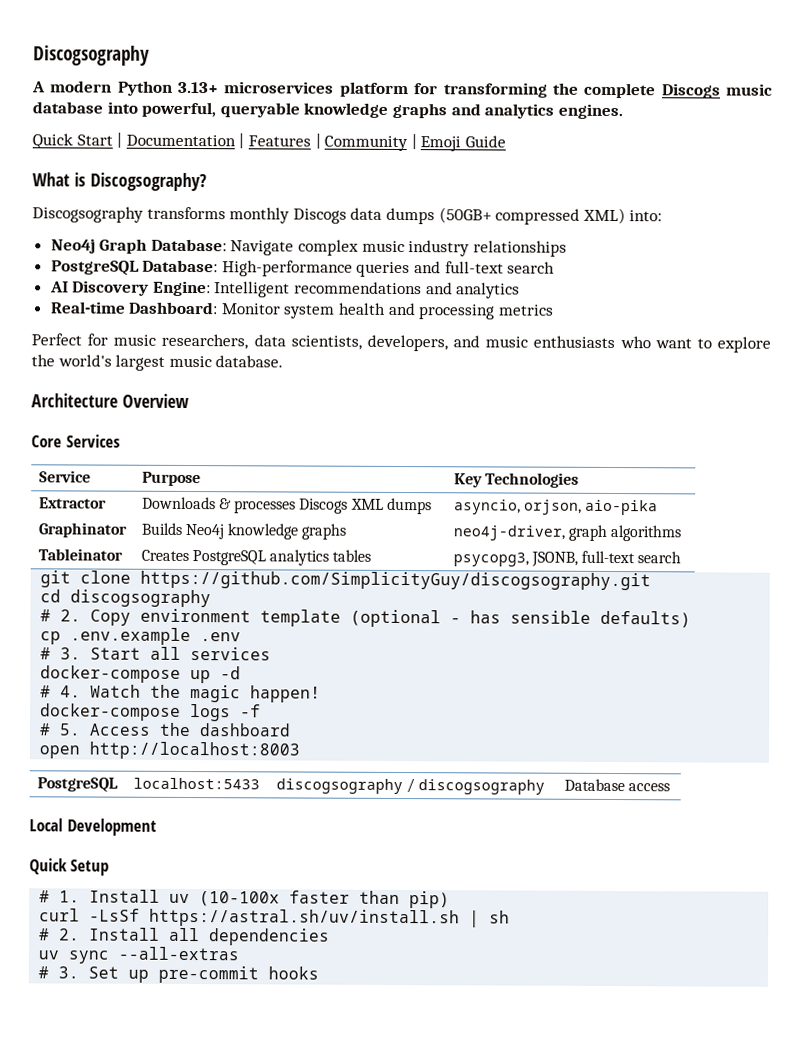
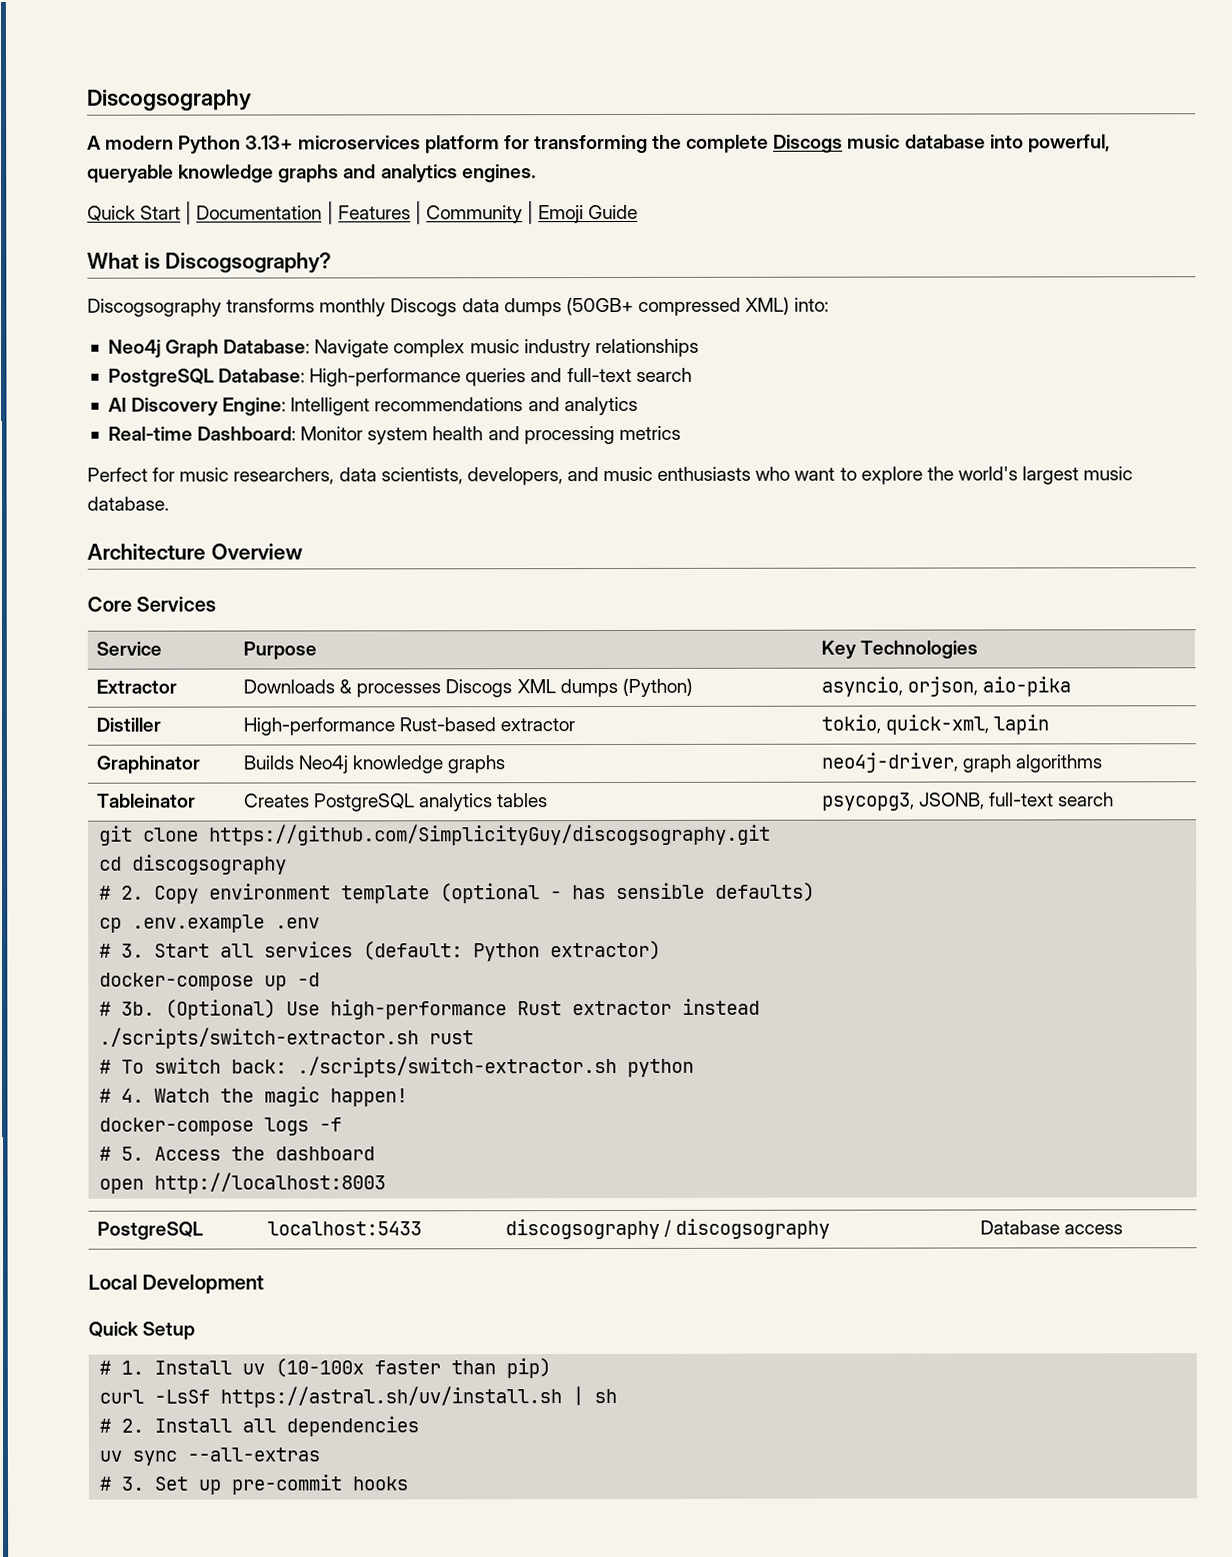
(432, 506) none -> [621,677,693,697] (Python)
(659, 507) none -> [96,717,162,732] [243,717,576,736] [821,714,1050,735] // Distiller | High-performance Rust-based extractor | tokio, quick-xml, lapin
(272, 654) none -> [363,940,662,962] (default: Python extractor)
(242, 673) none -> [99,998,761,1020] [99,1027,475,1049] [99,1055,695,1078] // # 3b. (Optional) Use high-performance Rust extractor instead // ./scripts/switch-extractor.sh rust // # To switch back: ./scripts/switch-extractor.sh python

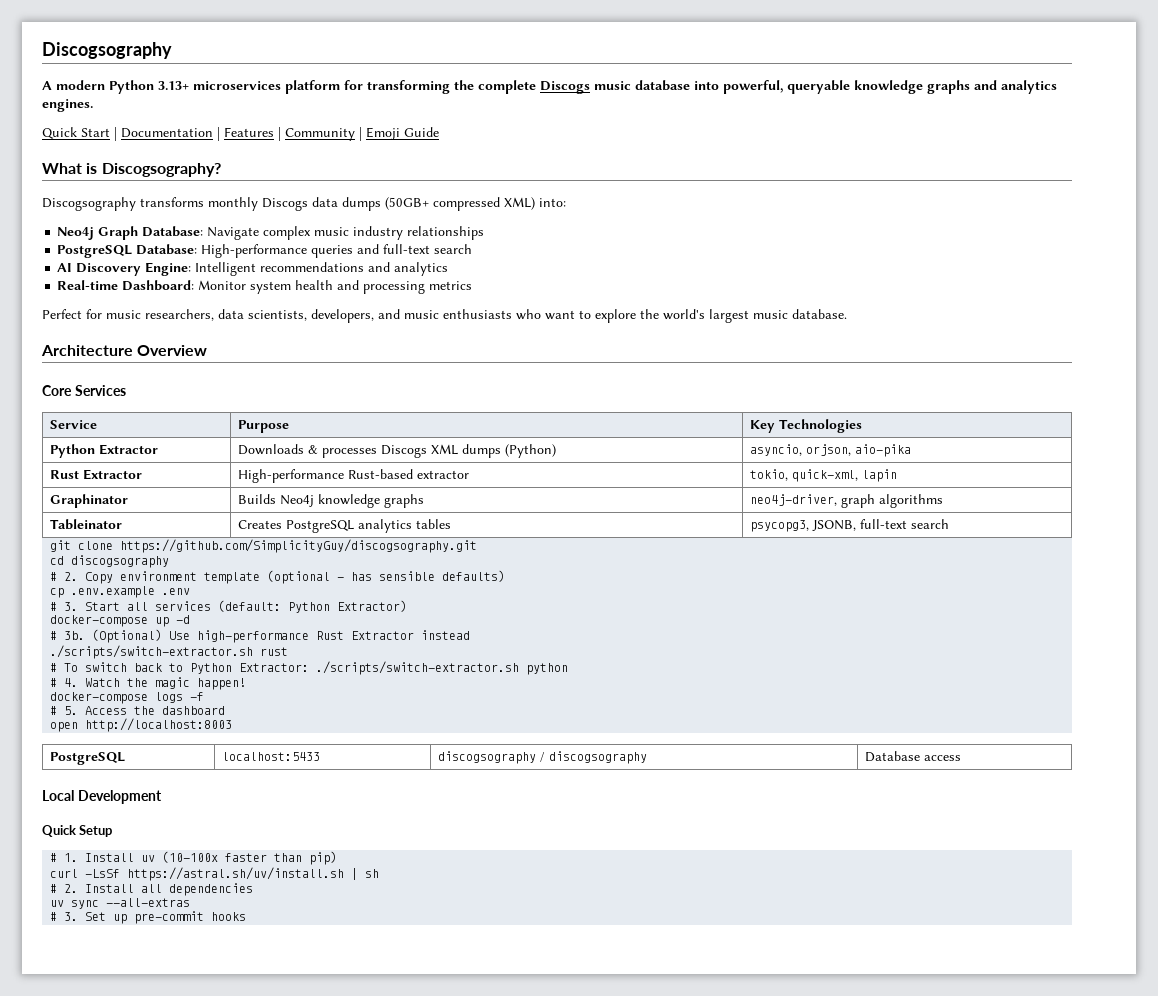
(979, 649) none -> [49,444,95,458] Python
[96,717,162,732] Distiller -> [49,469,142,480] Rust Extractor
[550,940,662,961] extractor) -> [337,600,408,612] Extractor)
[572,1000,673,1016] extractor -> [351,631,415,640] Extractor
[231,1059,288,1074] back: -> [134,663,310,674] back to Python Extractor:

